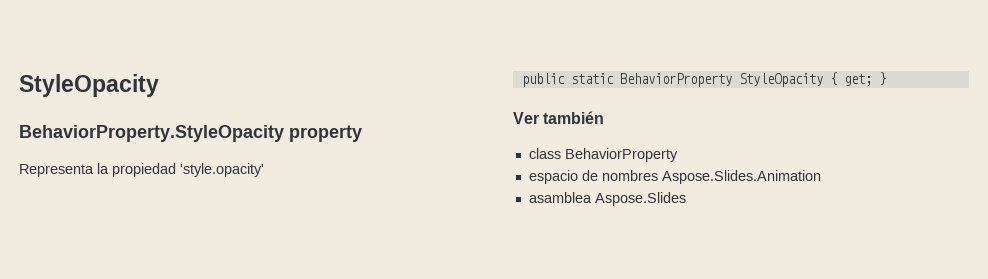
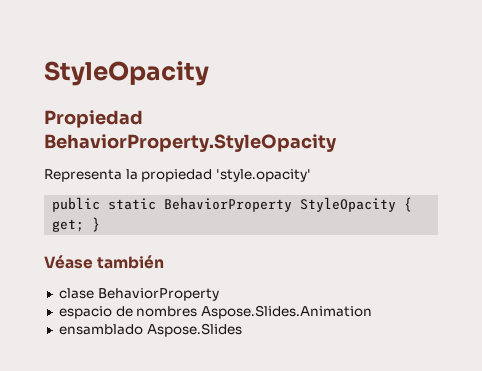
(159, 85) none -> [44,110,143,128] Propiedad
[289,125,362,142] property -> (337, 143) none
[513,112,539,124] Ver -> [44,255,93,269] Véase
[528,148,561,159] class -> [58,288,94,299] clase
[528,192,592,203] asamblea -> [58,324,143,335] ensamblado

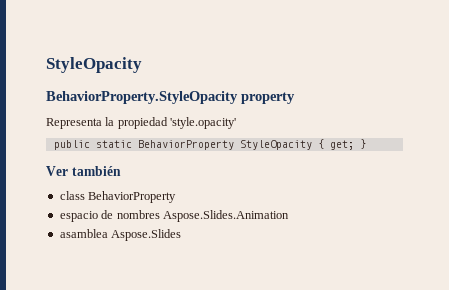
[44,110,143,128] Propiedad -> (142, 65) none
(337, 143) none -> [241,92,295,104] property
[44,255,93,269] Véase -> [46,166,68,176] Ver
[58,288,94,299] clase -> [59,191,85,200] class
[58,324,143,335] ensamblado -> [59,229,108,238] asamblea

